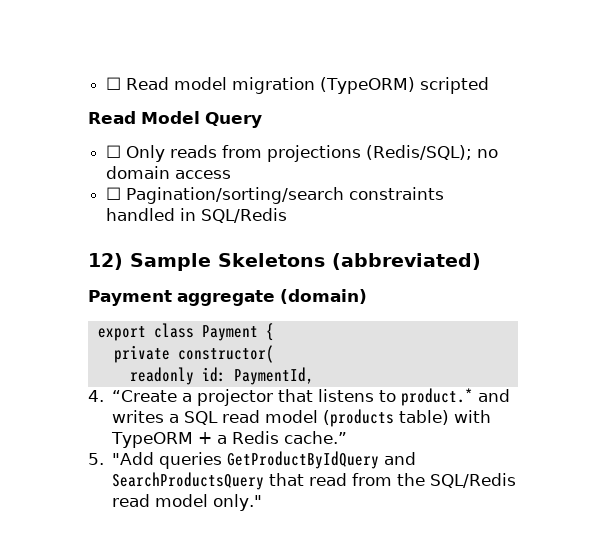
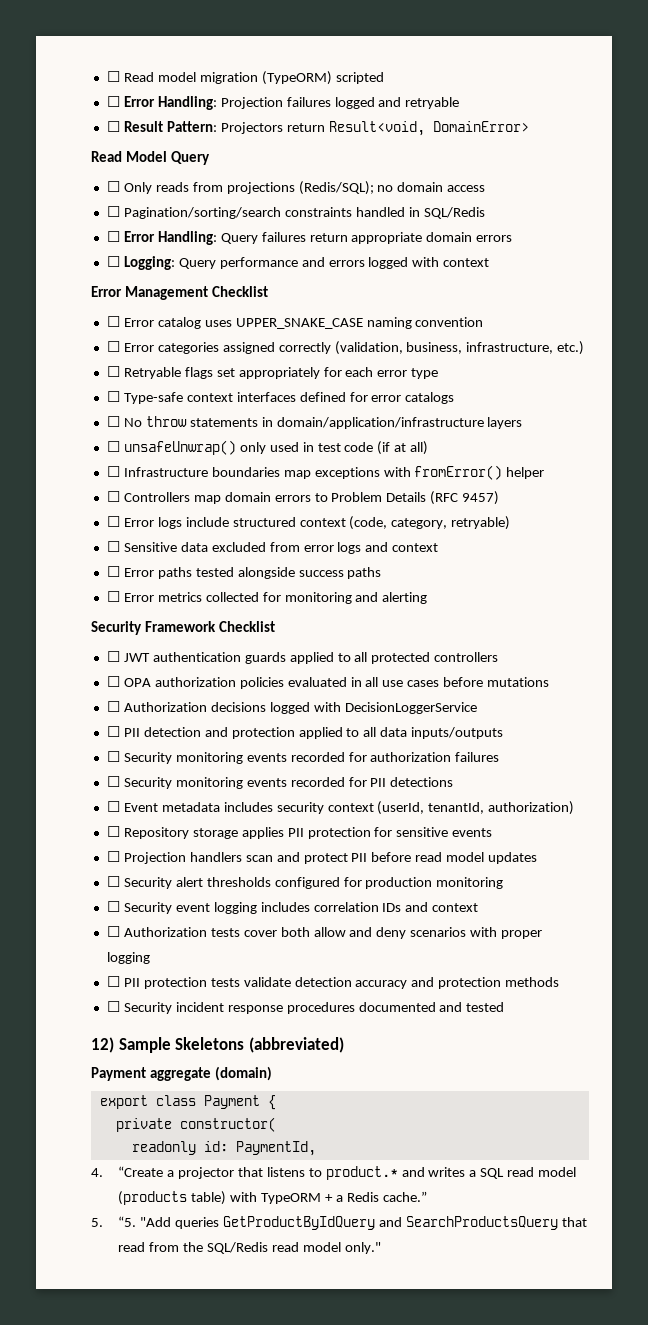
(490, 85) none -> [106,96,460,110] [106,121,529,136] // ☐ Error Handling: Projection failures logged and retryable // ☐ Result Pattern: Projectors return Result<void, DomainError>
(288, 215) none -> [106,231,513,245] [106,256,490,270] [91,286,268,300] [106,316,484,329] [106,341,585,355] [106,366,439,379] [106,391,455,404] [106,416,523,429] [106,440,429,455] [106,465,545,480] [106,491,500,505] [106,516,511,530] [106,541,439,554] [106,566,382,579] [106,591,428,604] [91,621,275,635] [106,651,499,664] [106,676,550,689] [106,701,477,714] [106,726,504,739] [106,751,500,764] [106,776,454,789] [106,801,575,815] [106,826,493,839] [106,851,538,864] [106,876,504,889] [106,901,479,914] [106,926,543,939] [106,952,150,964] [106,976,560,989] [106,1001,505,1014] // ☐ Error Handling: Query failures return appropriate domain errors // ☐ Logging: Query performance and errors logged with context // Error Management Checklist // ☐ Error catalog uses UPPER_SNAKE_CASE naming convention // ☐ Error categories assigned correctly (validation, business, infrastructure, etc.) // ☐ Retryable flags set appropriately for each error type // ☐ Type-safe context interfaces defined for error catalogs // ☐ No throw statements in domain/application/infrastructure layers // ☐ unsafeUnwrap() only used in test code (if at all) // ☐ Infrastructure boundaries map exceptions with fromError() helper // ☐ Controllers map domain errors to Problem Details (RFC 9457) // ☐ Error logs include structured context (code, category, retryable) // ☐ Sensitive data excluded from error logs and context // ☐ Error paths tested alongside success paths // ☐ Error metrics collected for monitoring and alerting // Security Framework Checklist // ☐ JWT authentication guards applied to all protected controllers // ☐ OPA authorization policies evaluated in all use cases before mutations // ☐ Authorization decisions logged with DecisionLoggerService // ☐ PII detection and protection applied to all data inputs/outputs // ☐ Security monitoring events recorded for authorization failures // ☐ Security monitoring events recorded for PII detections // ☐ Event metadata includes security context (userId, tenantId, authorization) // ☐ Repository storage applies PII protection for sensitive events // ☐ Projection handlers scan and protect PII before read model updates // ☐ Security alert thresholds configured for production monitoring // ☐ Security event logging includes correlation IDs and context // ☐ Authorization tests cover both allow and deny scenarios with proper logging // ☐ PII protection tests validate detection accuracy and protection methods // ☐ Security incident response procedures documented and tested
(104, 459) none -> [118,1216,137,1227] “5.

